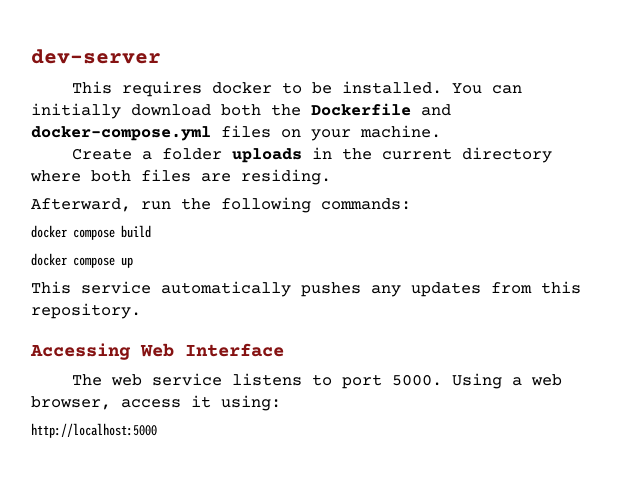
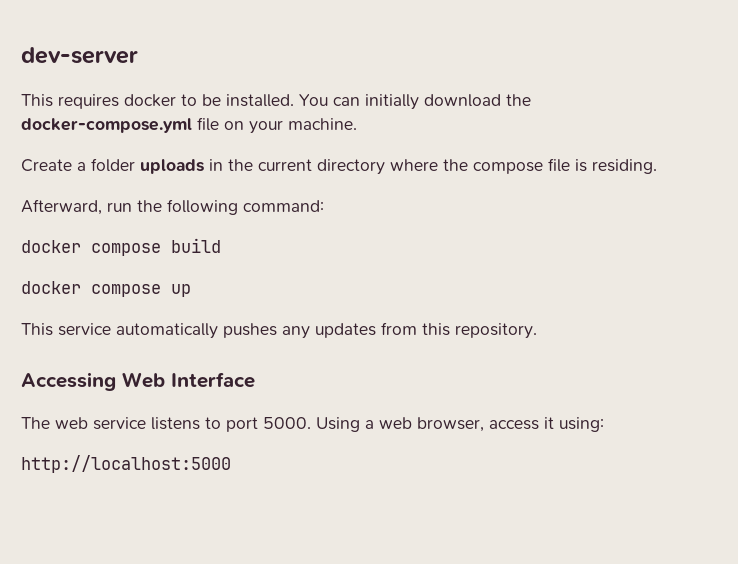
[221,103,451,116] [31,125,271,141] both the Dockerfile and docker-compose.yml files -> [506,94,531,106] [21,117,219,133] the docker-compose.yml file
[91,169,231,182] both files are -> [443,158,587,174] the compose file is
[321,198,411,210] commands: -> [243,200,324,212] command:

